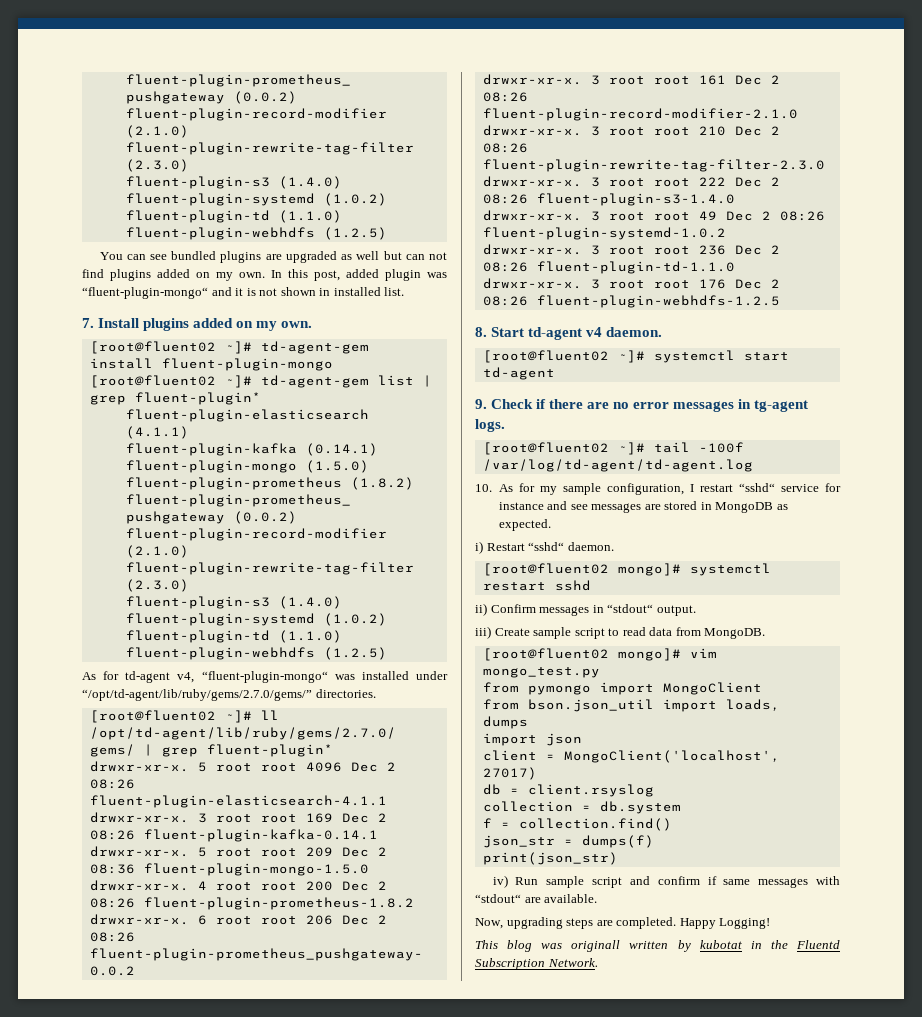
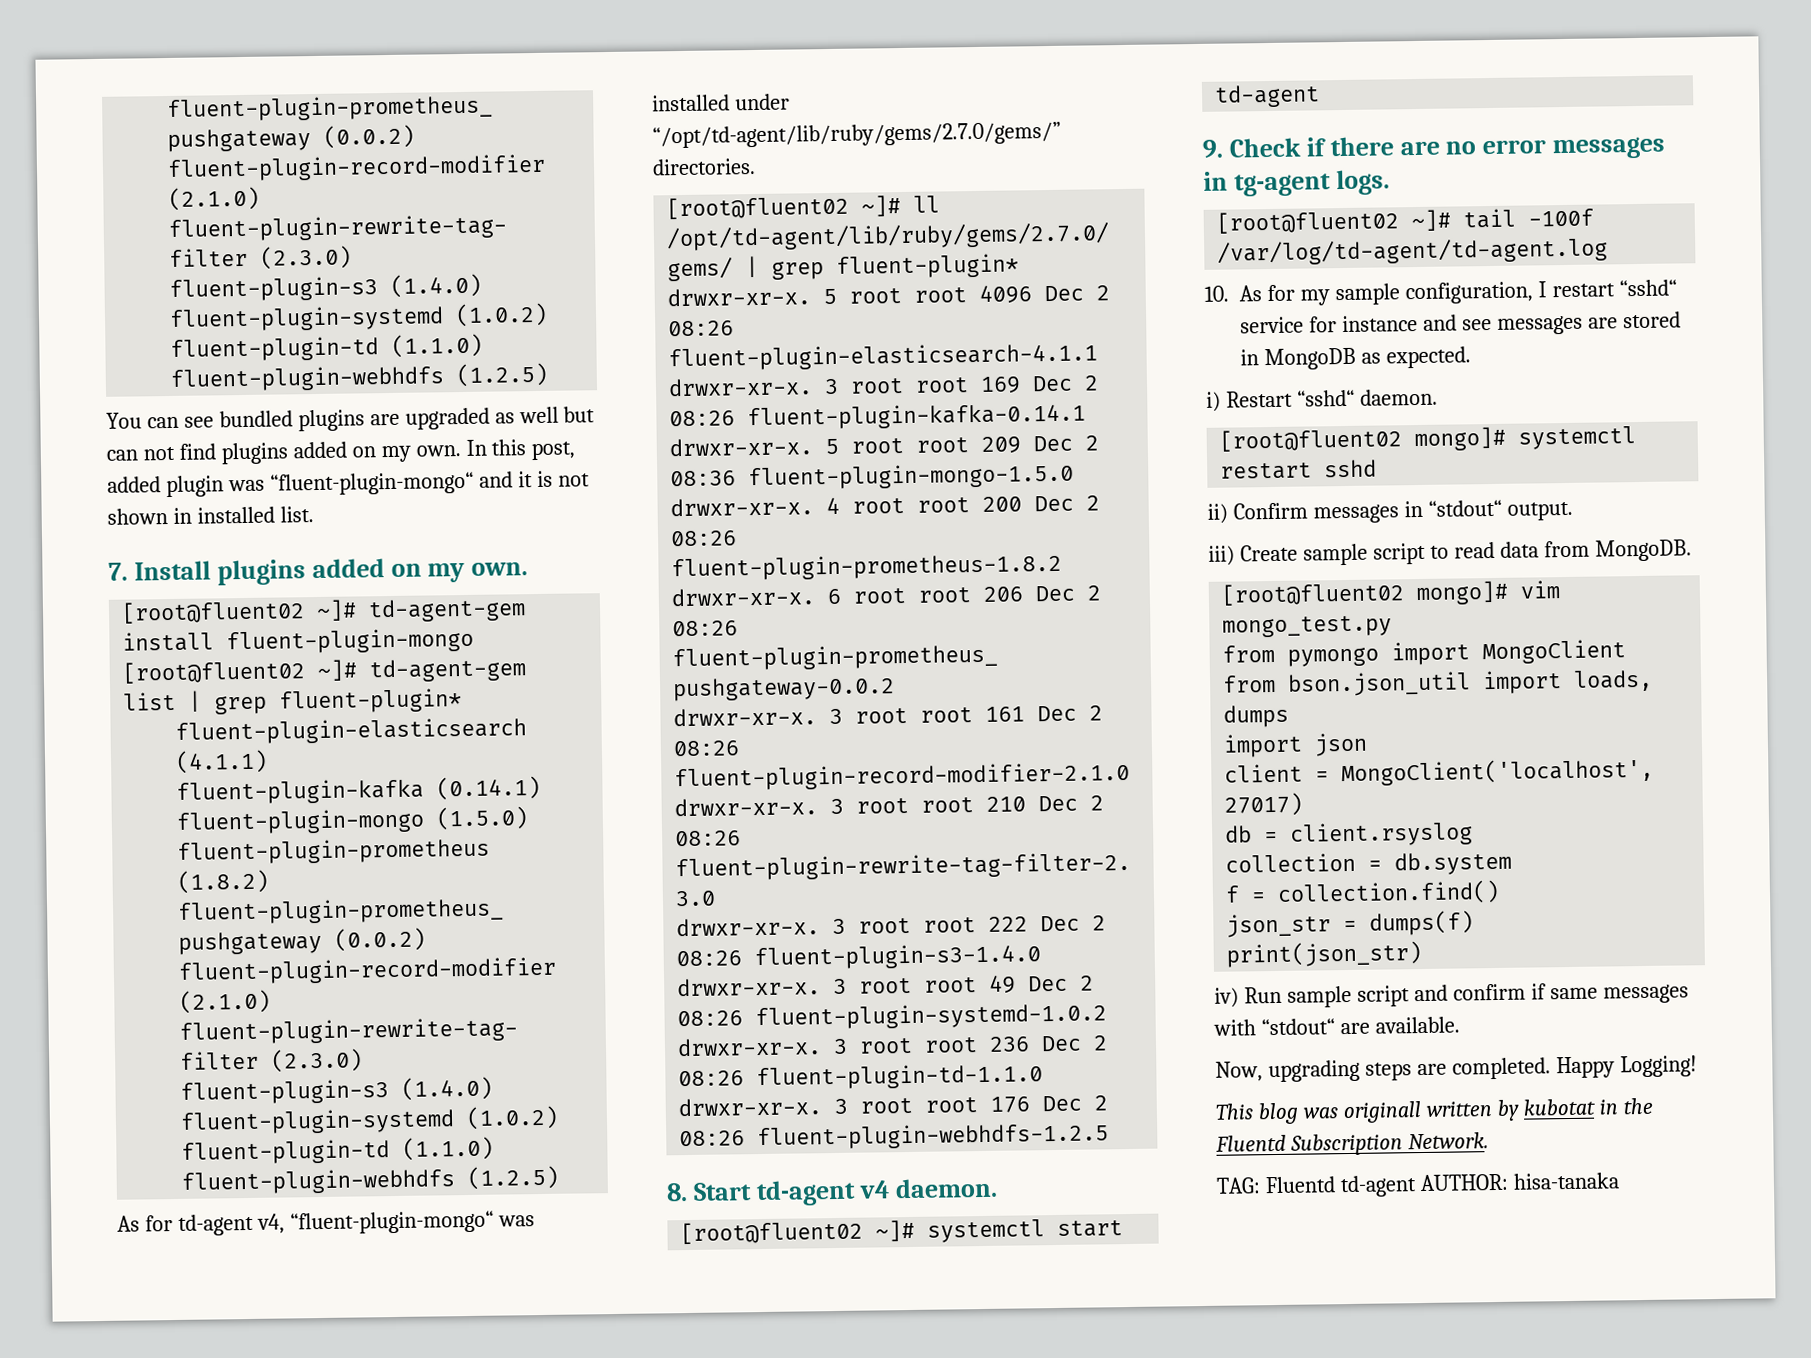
(598, 962) none -> [1216,1172,1619,1198] // TAG: Fluentd td-agent AUTHOR: hisa-tanaka

